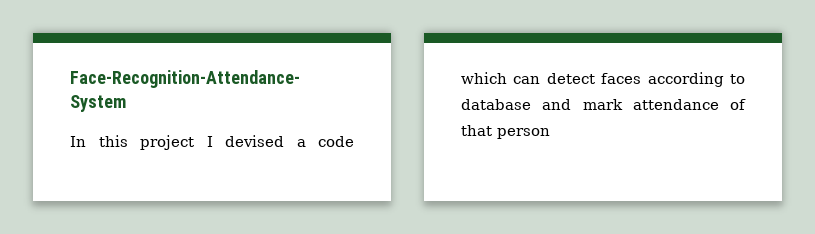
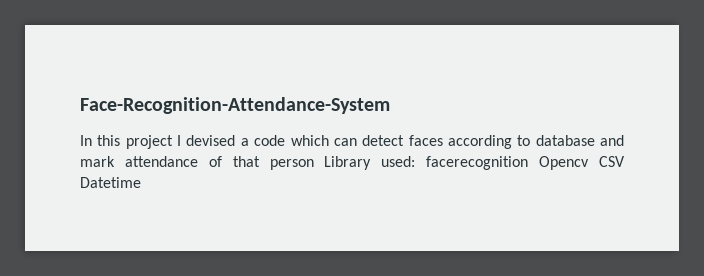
(550, 133) none -> [324,156,626,170] [80,177,141,188] Library used: facerecognition Opencv CSV Datetime

